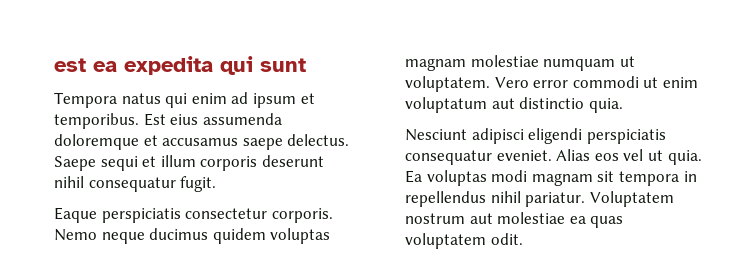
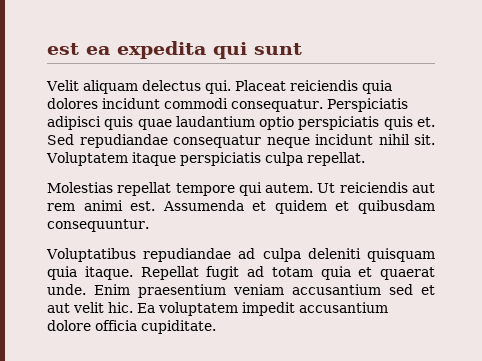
[54,92,315,108] [54,113,282,129] [54,134,350,150] [54,155,324,171] [54,176,217,192] [54,207,333,223] [54,228,331,244] [405,55,635,71] [405,76,698,92] [405,97,623,113] [405,128,666,144] [405,149,702,165] [405,170,697,186] [405,191,674,207] [405,212,624,228] [405,233,523,249] Tempora natus qui enim ad ipsum et temporibus. Est eius assumenda doloremque et accusamus saepe delectus. Saepe sequi et illum corporis deserunt nihil consequatur fugit. // Eaque perspiciatis consectetur corporis. Nemo neque ducimus quidem voluptas magnam molestiae numquam ut voluptatem. Vero error commodi ut enim voluptatum aut distinctio quia. // Nesciunt adipisci eligendi perspiciatis consequatur eveniet. Alias eos vel ut quia. Ea voluptas modi magnam sit tempora in repellendus nihil pariatur. Voluptatem nostrum aut molestiae ea quas voluptatem odit. -> [46,80,392,94] [47,98,408,112] [47,116,435,130] [47,134,435,148] [46,152,365,166] [47,182,435,196] [47,200,435,214] [47,219,149,232] [46,248,435,262] [47,266,435,280] [47,284,435,298] [47,302,388,316] [47,320,216,334] Velit aliquam delectus qui. Placeat reiciendis quia dolores incidunt commodi consequatur. Perspiciatis adipisci quis quae laudantium optio perspiciatis quis et. Sed repudiandae consequatur neque incidunt nihil sit. Voluptatem itaque perspiciatis culpa repellat. // Molestias repellat tempore qui autem. Ut reiciendis aut rem animi est. Assumenda et quidem et quibusdam consequuntur. // Voluptatibus repudiandae ad culpa deleniti quisquam quia itaque. Repellat fugit ad totam quia et quaerat unde. Enim praesentium veniam accusantium sed et aut velit hic. Ea voluptatem impedit accusantium dolore officia cupiditate.

